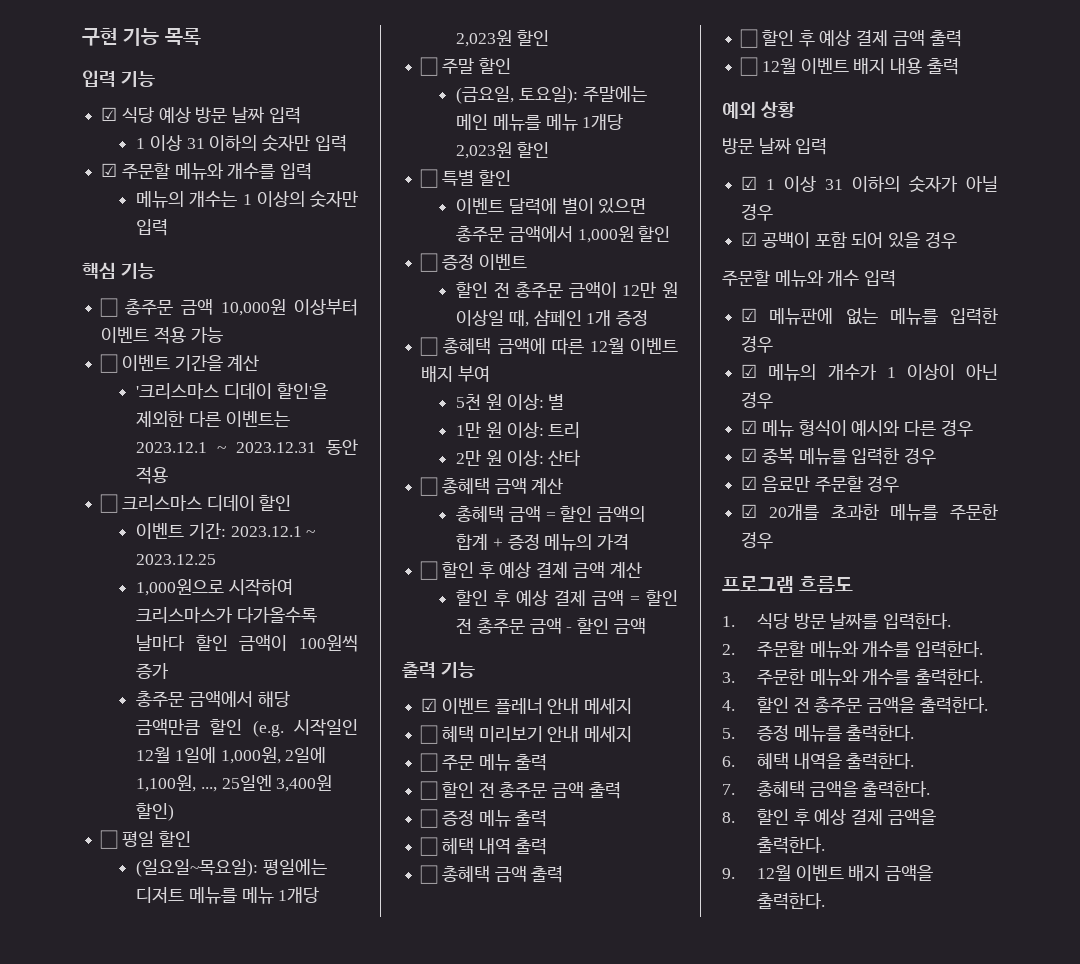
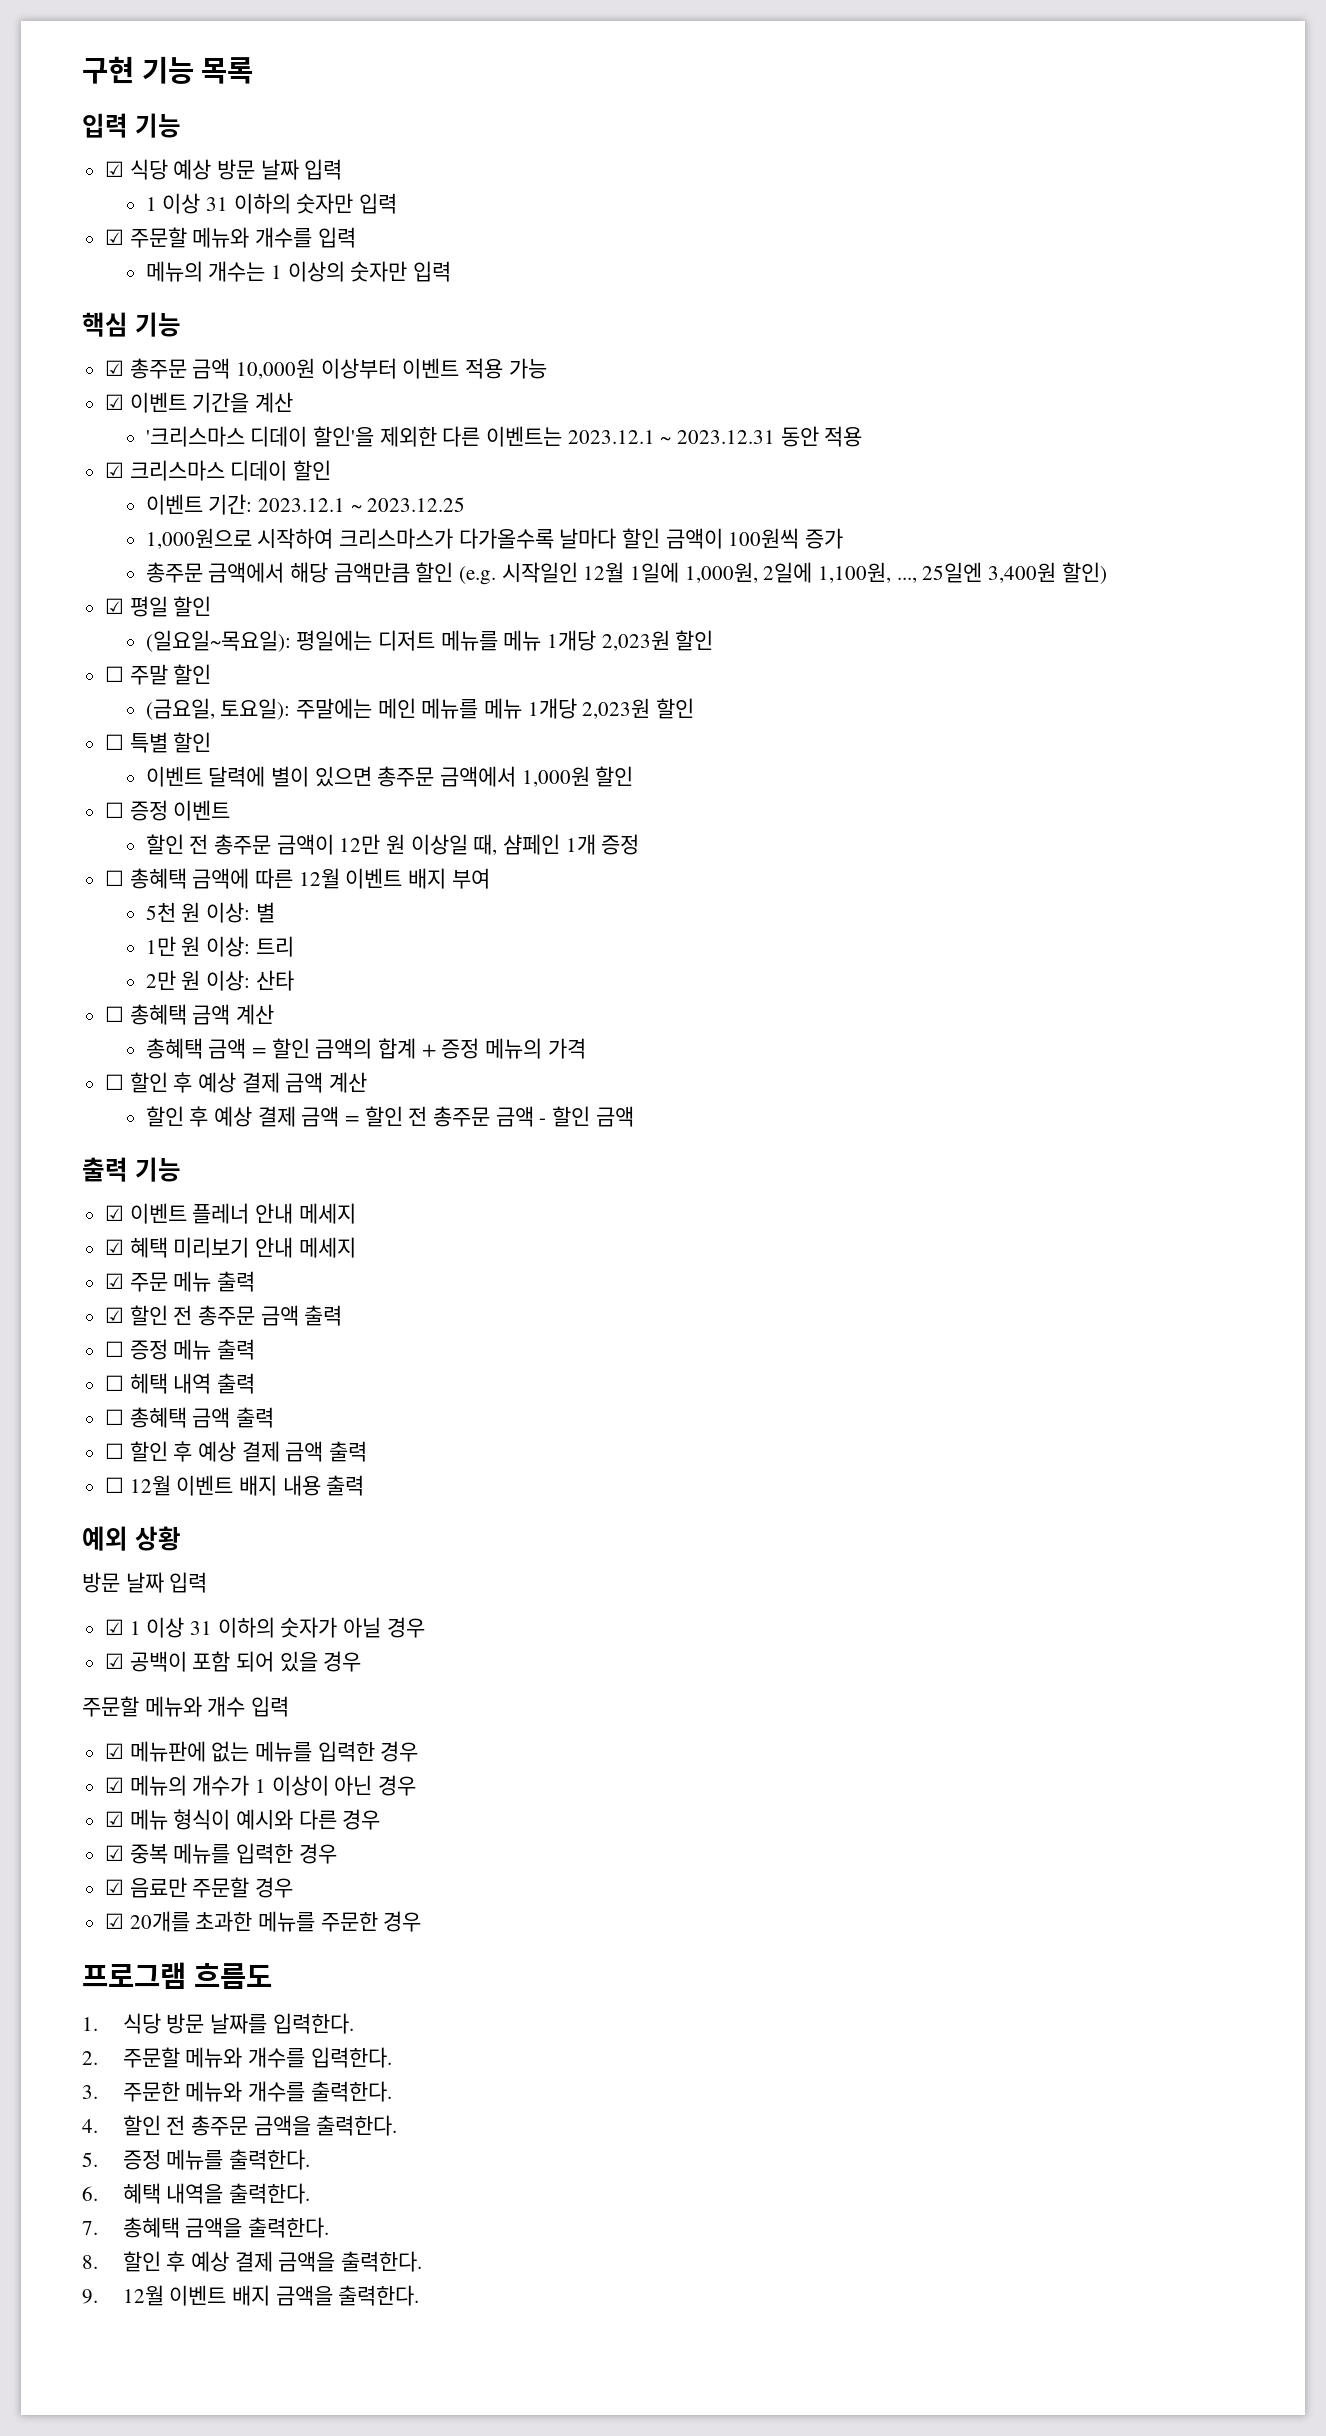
[100,298,119,317] ☐ -> [105,360,125,376] ☑
[100,354,119,373] ☐ -> [105,394,125,410] ☑
[100,494,119,513] ☐ -> [105,462,125,478] ☑
[100,830,119,849] ☐ -> [105,598,125,614] ☑
[420,725,439,744] ☐ -> [105,1239,125,1255] ☑
[420,753,439,772] ☐ -> [105,1273,125,1289] ☑
[420,781,439,800] ☐ -> [105,1307,125,1323] ☑

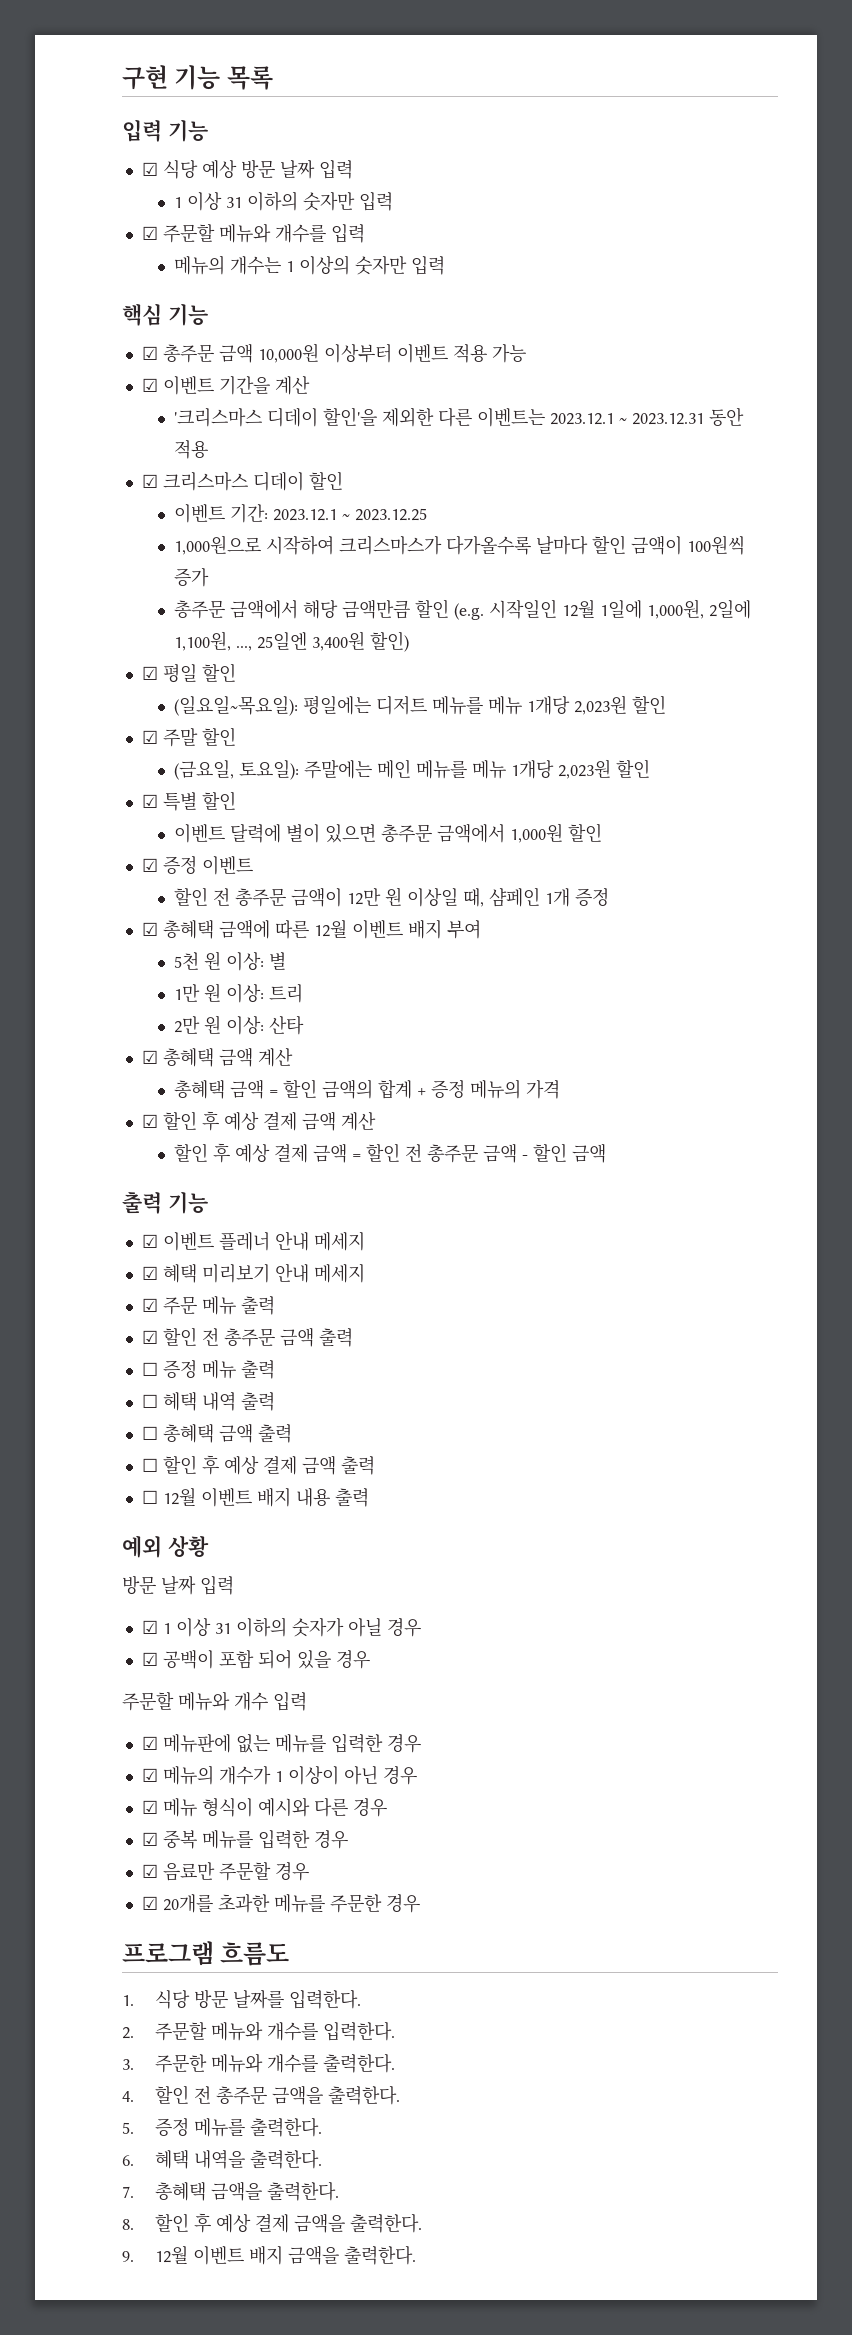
[105,666,125,682] ☐ -> [141,730,158,744] ☑
[105,734,125,750] ☐ -> [141,794,158,808] ☑
[105,802,125,818] ☐ -> [141,858,158,872] ☑
[105,870,125,886] ☐ -> [141,922,158,936] ☑
[105,1006,125,1022] ☐ -> [141,1050,158,1064] ☑
[105,1074,125,1090] ☐ -> [141,1114,158,1128] ☑

